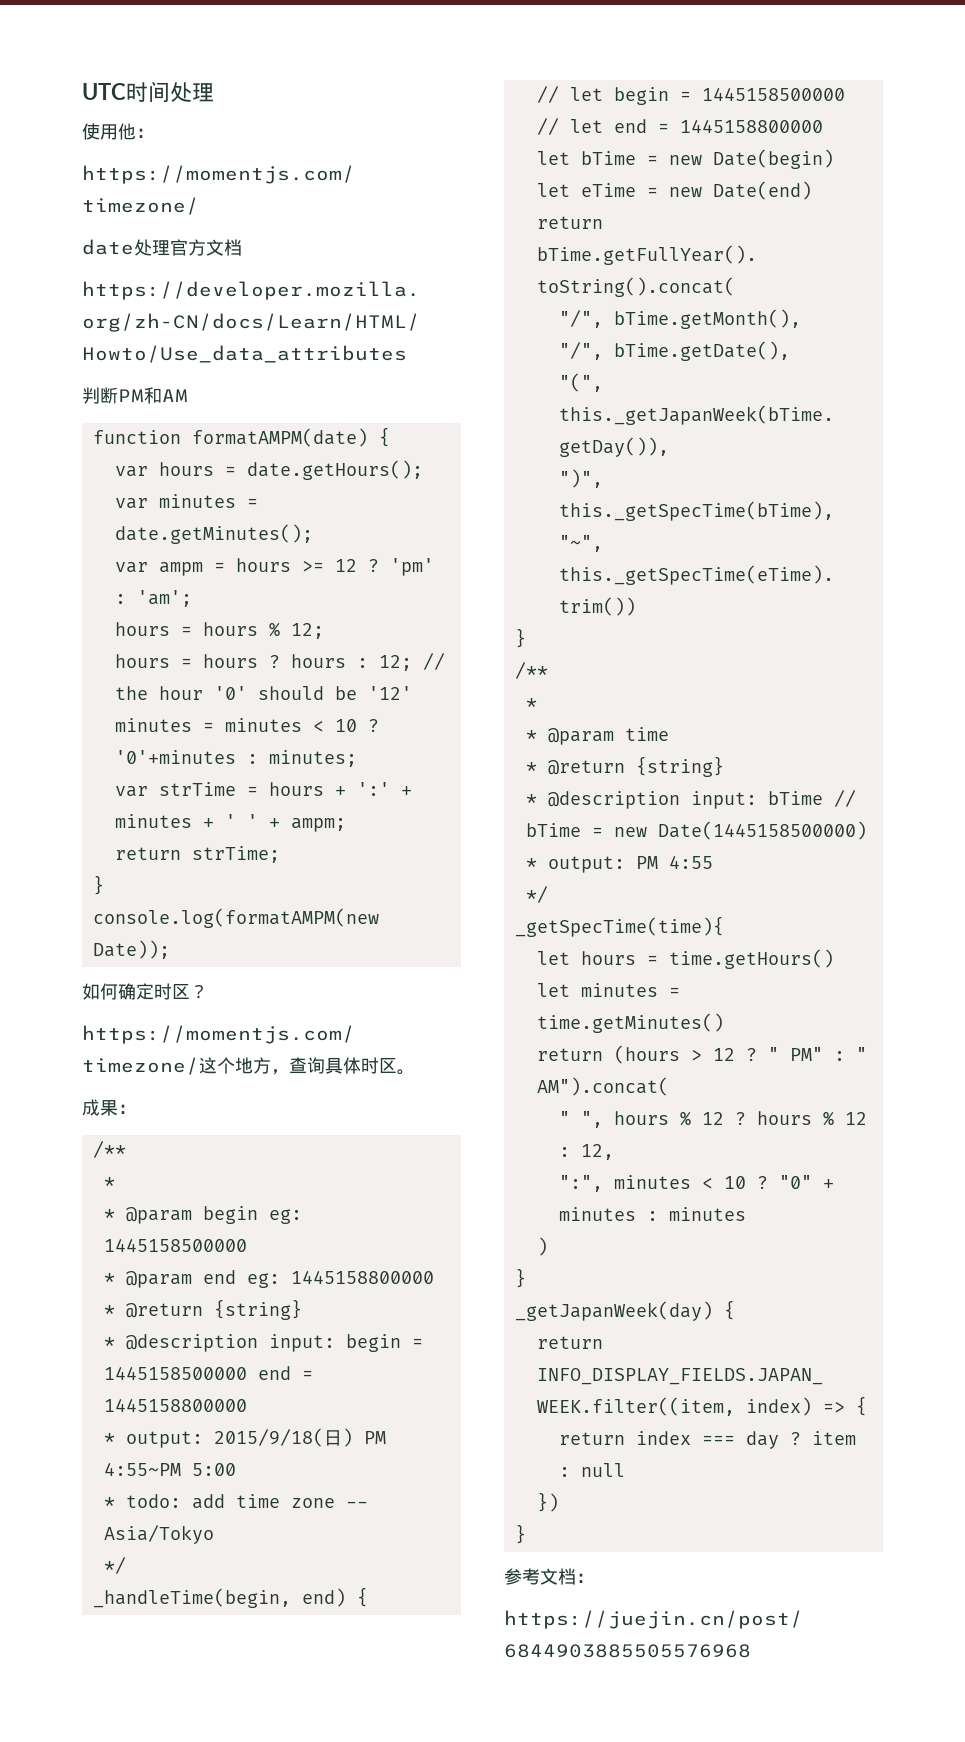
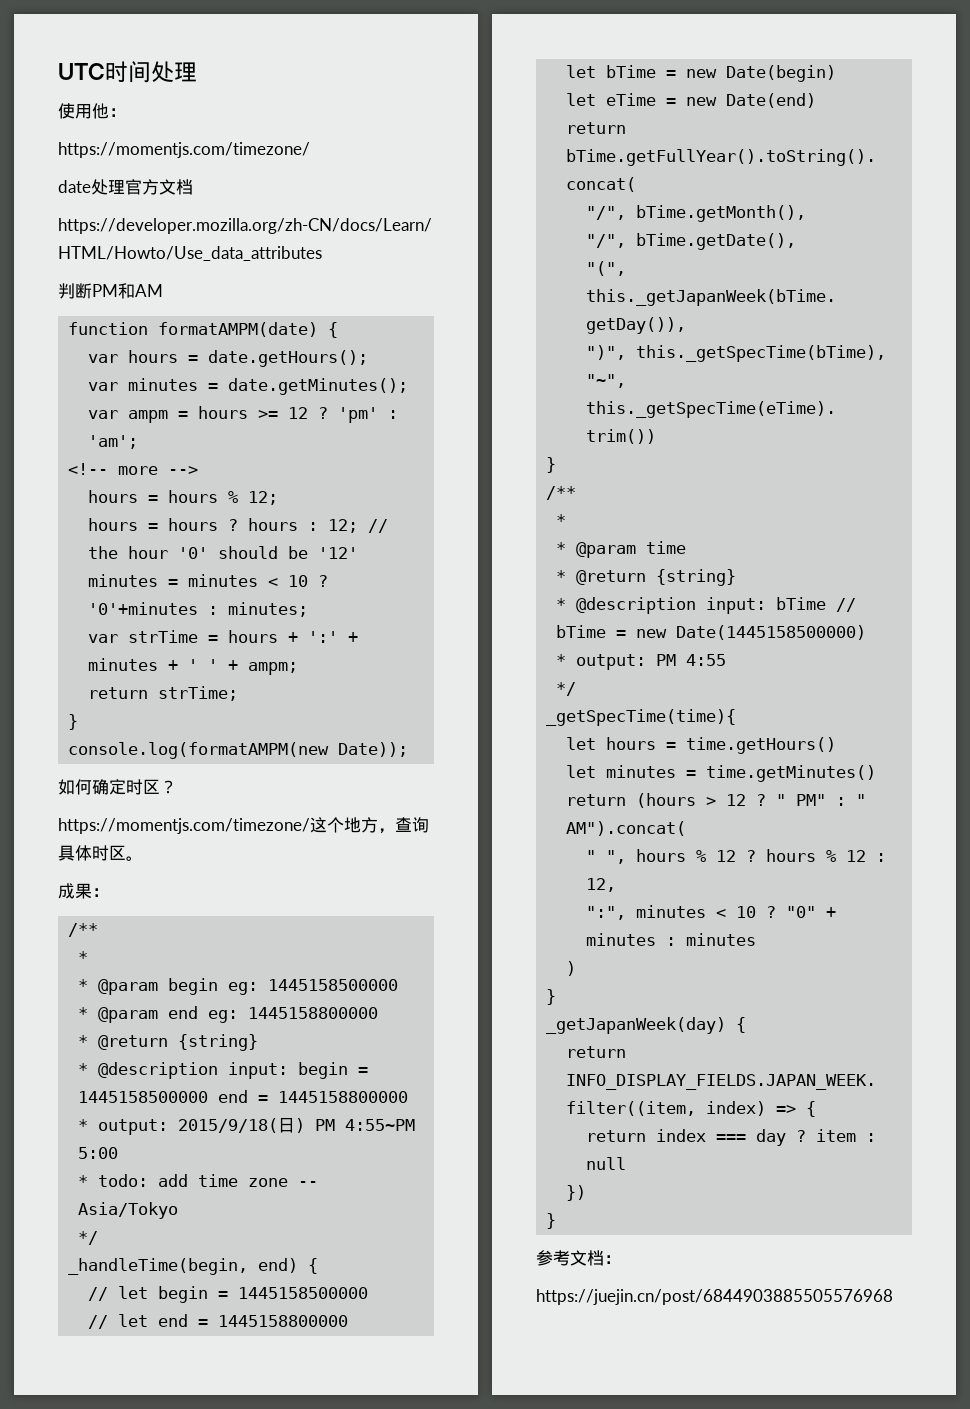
(192, 598) none -> [68,463,199,475] // <!-- more -->

